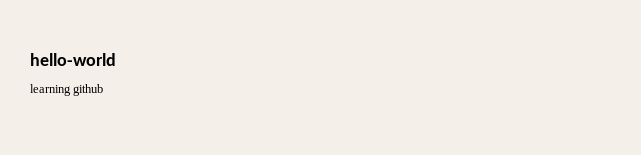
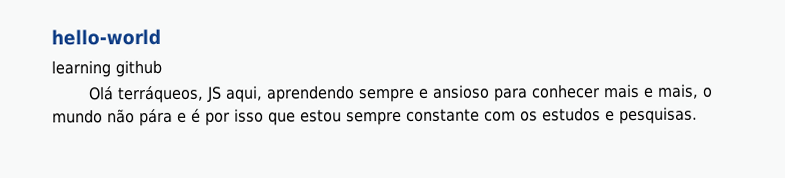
(104, 90) none -> [88,83,714,104] [52,106,698,127] // Olá terráqueos, JS aqui, aprendendo sempre e ansioso para conhecer mais e mais, o mundo não pára e é por isso que estou sempre constante com os estudos e pesquisas.

